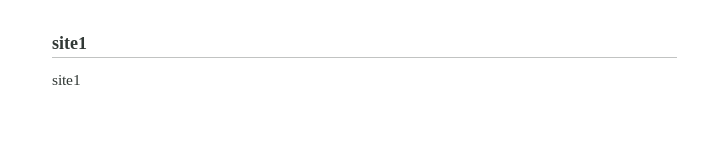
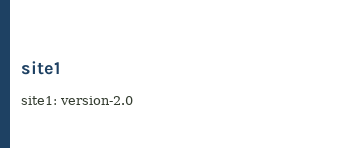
[52,75,81,85] site1 -> [21,96,133,105] site1: version-2.0

